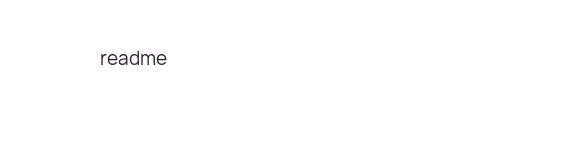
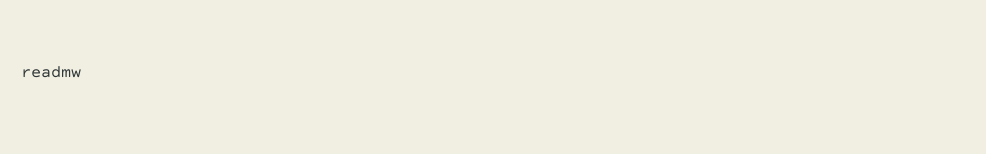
[100,51,167,65] readme -> [21,66,81,78] readmw

